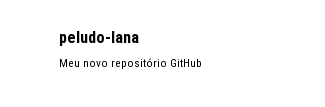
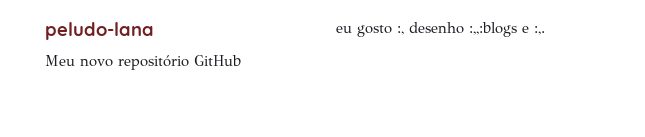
(203, 63) none -> [336,22,545,37] // eu gosto :, desenho :,,:blogs e :,.

